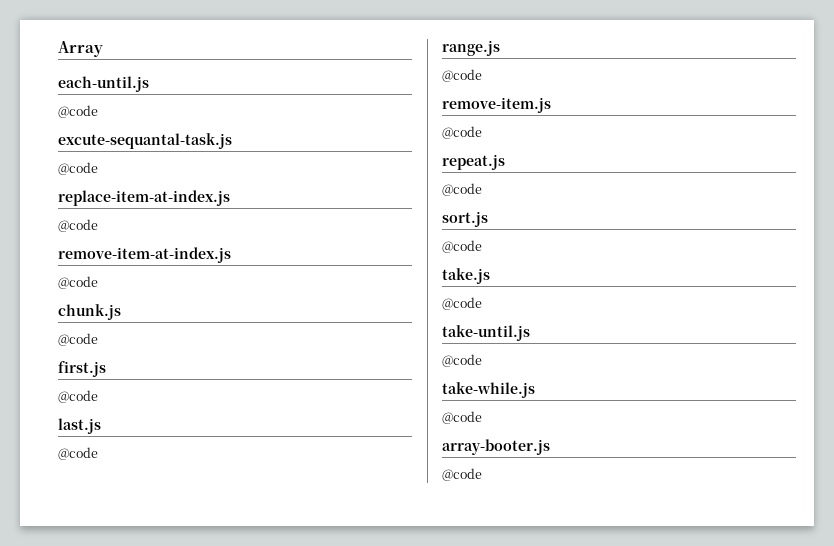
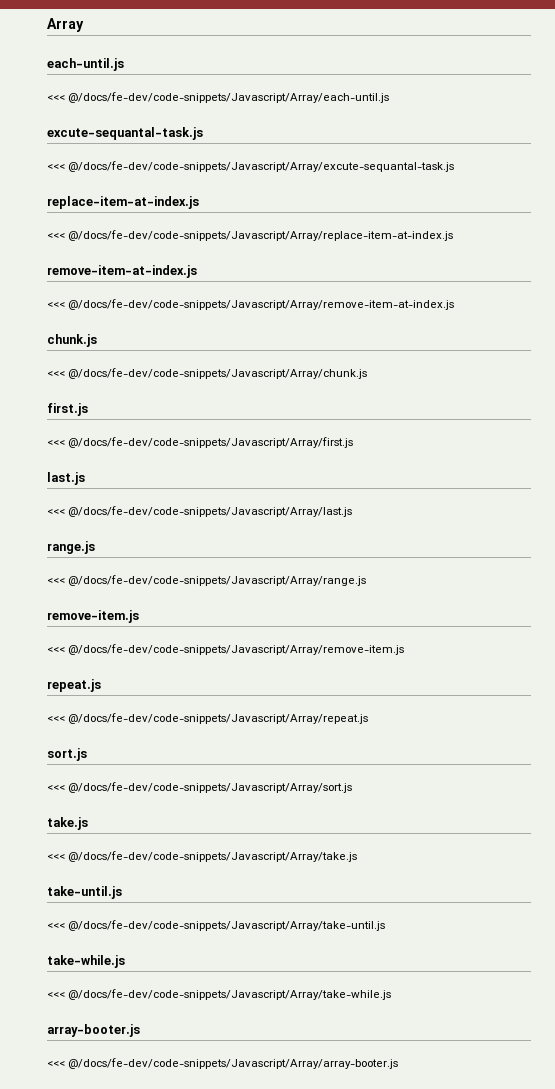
[58,105,98,118] @code -> [47,92,390,103] <<< @/docs/fe-dev/code-snippets/Javascript/Array/each-until.js
[58,162,98,175] @code -> [47,161,455,172] <<< @/docs/fe-dev/code-snippets/Javascript/Array/excute-sequantal-task.js
[58,219,98,232] @code -> [47,230,454,241] <<< @/docs/fe-dev/code-snippets/Javascript/Array/replace-item-at-index.js
[58,276,98,289] @code -> [47,299,455,310] <<< @/docs/fe-dev/code-snippets/Javascript/Array/remove-item-at-index.js
[58,333,98,346] @code -> [47,368,368,379] <<< @/docs/fe-dev/code-snippets/Javascript/Array/chunk.js
[58,390,98,403] @code -> [47,437,354,448] <<< @/docs/fe-dev/code-snippets/Javascript/Array/first.js
[58,447,98,460] @code -> [47,506,353,517] <<< @/docs/fe-dev/code-snippets/Javascript/Array/last.js
[442,69,482,82] @code -> [47,575,367,586] <<< @/docs/fe-dev/code-snippets/Javascript/Array/range.js
[442,126,482,139] @code -> [47,644,405,655] <<< @/docs/fe-dev/code-snippets/Javascript/Array/remove-item.js
[442,183,482,196] @code -> [47,713,369,724] <<< @/docs/fe-dev/code-snippets/Javascript/Array/repeat.js
[442,240,482,253] @code -> [47,782,353,793] <<< @/docs/fe-dev/code-snippets/Javascript/Array/sort.js
[442,297,482,310] @code -> [47,851,358,862] <<< @/docs/fe-dev/code-snippets/Javascript/Array/take.js
[442,354,482,367] @code -> [47,920,386,931] <<< @/docs/fe-dev/code-snippets/Javascript/Array/take-until.js
[442,411,482,424] @code -> [47,989,392,1000] <<< @/docs/fe-dev/code-snippets/Javascript/Array/take-while.js
[442,468,482,481] @code -> [47,1058,399,1069] <<< @/docs/fe-dev/code-snippets/Javascript/Array/array-booter.js

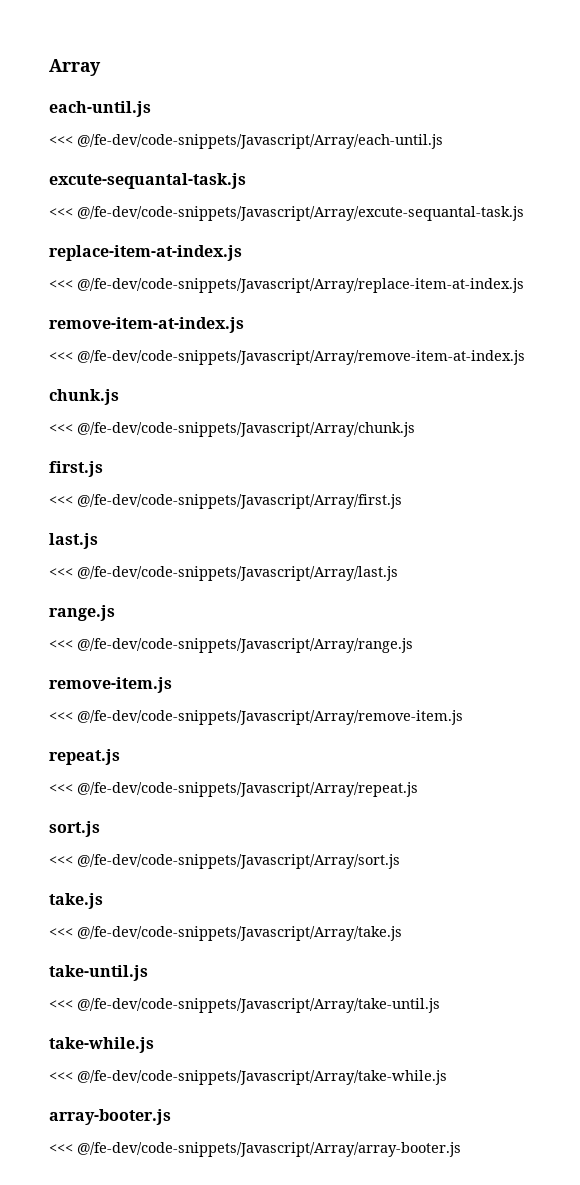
[68,92,390,103] @/docs/fe-dev/code-snippets/Javascript/Array/each-until.js -> [77,134,443,149] @/fe-dev/code-snippets/Javascript/Array/each-until.js
[68,161,455,172] @/docs/fe-dev/code-snippets/Javascript/Array/excute-sequantal-task.js -> [77,206,524,221] @/fe-dev/code-snippets/Javascript/Array/excute-sequantal-task.js
[68,230,454,241] @/docs/fe-dev/code-snippets/Javascript/Array/replace-item-at-index.js -> [77,278,524,293] @/fe-dev/code-snippets/Javascript/Array/replace-item-at-index.js
[68,299,455,310] @/docs/fe-dev/code-snippets/Javascript/Array/remove-item-at-index.js -> [77,350,525,365] @/fe-dev/code-snippets/Javascript/Array/remove-item-at-index.js
[68,368,368,379] @/docs/fe-dev/code-snippets/Javascript/Array/chunk.js -> [77,422,415,437] @/fe-dev/code-snippets/Javascript/Array/chunk.js
[68,437,354,448] @/docs/fe-dev/code-snippets/Javascript/Array/first.js -> [77,494,402,509] @/fe-dev/code-snippets/Javascript/Array/first.js
[68,506,353,517] @/docs/fe-dev/code-snippets/Javascript/Array/last.js -> [77,566,398,581] @/fe-dev/code-snippets/Javascript/Array/last.js
[68,575,367,586] @/docs/fe-dev/code-snippets/Javascript/Array/range.js -> [77,638,413,653] @/fe-dev/code-snippets/Javascript/Array/range.js
[68,644,405,655] @/docs/fe-dev/code-snippets/Javascript/Array/remove-item.js -> [77,710,463,725] @/fe-dev/code-snippets/Javascript/Array/remove-item.js
[68,713,369,724] @/docs/fe-dev/code-snippets/Javascript/Array/repeat.js -> [77,782,418,797] @/fe-dev/code-snippets/Javascript/Array/repeat.js
[68,782,353,793] @/docs/fe-dev/code-snippets/Javascript/Array/sort.js -> [77,854,400,869] @/fe-dev/code-snippets/Javascript/Array/sort.js
[68,851,358,862] @/docs/fe-dev/code-snippets/Javascript/Array/take.js -> [77,926,402,941] @/fe-dev/code-snippets/Javascript/Array/take.js
[68,920,386,931] @/docs/fe-dev/code-snippets/Javascript/Array/take-until.js -> [77,998,440,1013] @/fe-dev/code-snippets/Javascript/Array/take-until.js
[68,989,392,1000] @/docs/fe-dev/code-snippets/Javascript/Array/take-while.js -> [77,1070,447,1085] @/fe-dev/code-snippets/Javascript/Array/take-while.js
[68,1058,399,1069] @/docs/fe-dev/code-snippets/Javascript/Array/array-booter.js -> [77,1142,461,1157] @/fe-dev/code-snippets/Javascript/Array/array-booter.js

